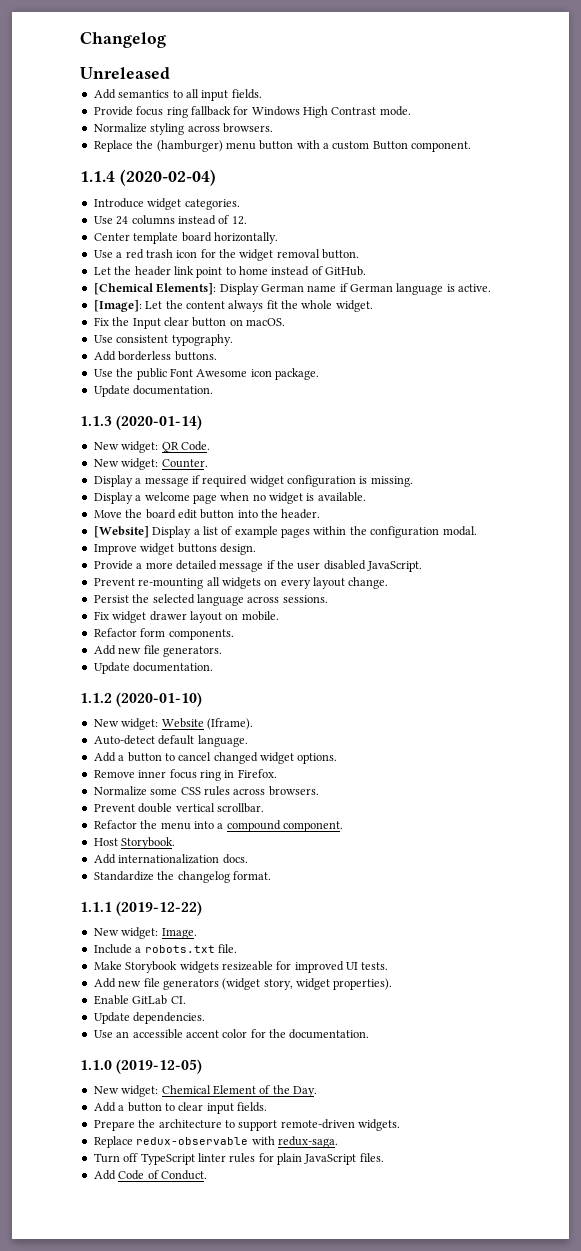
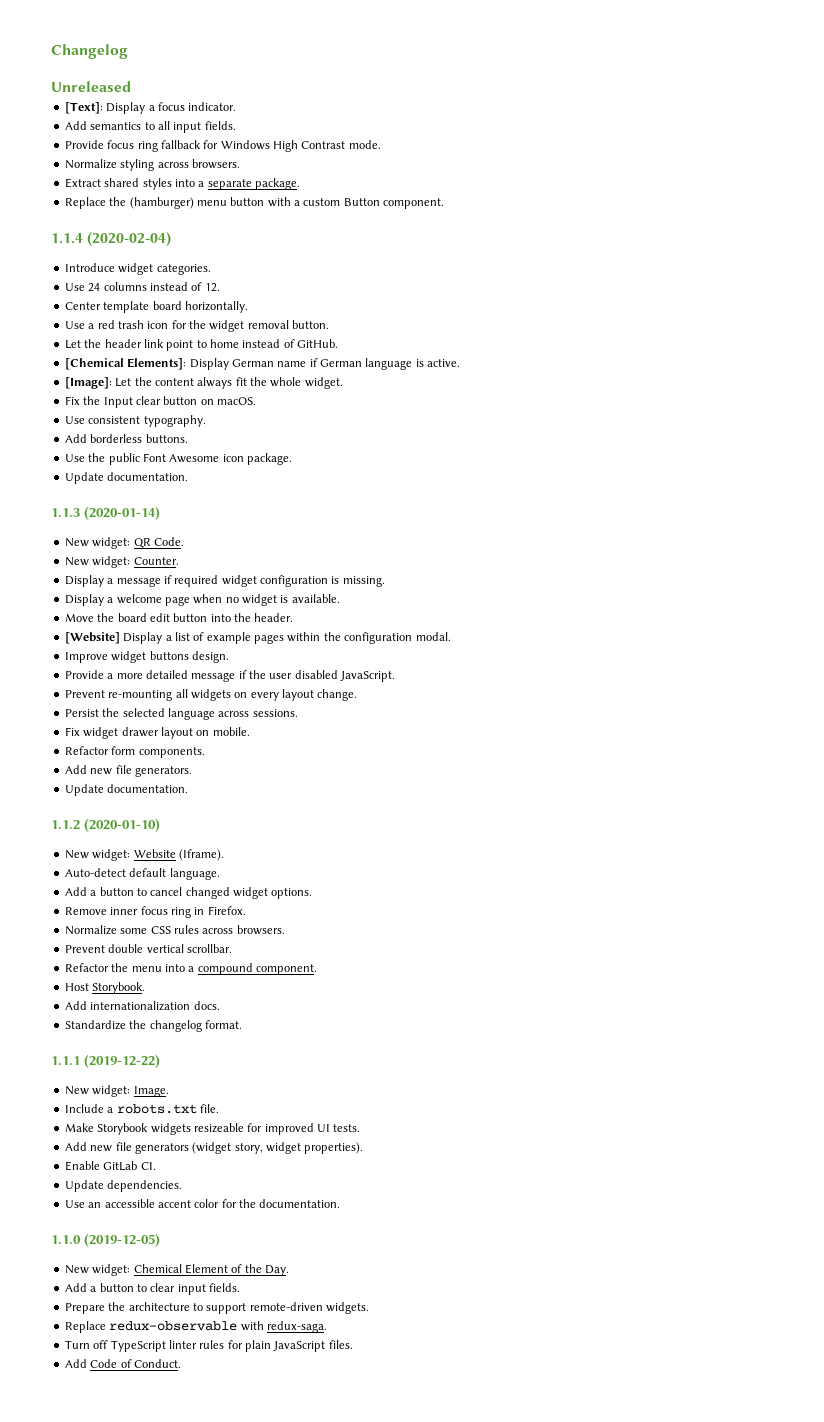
(170, 73) none -> [64,102,237,114] // [Text]: Display a focus indicator.
(273, 128) none -> [64,178,300,190] // Extract shared styles into a separate package.

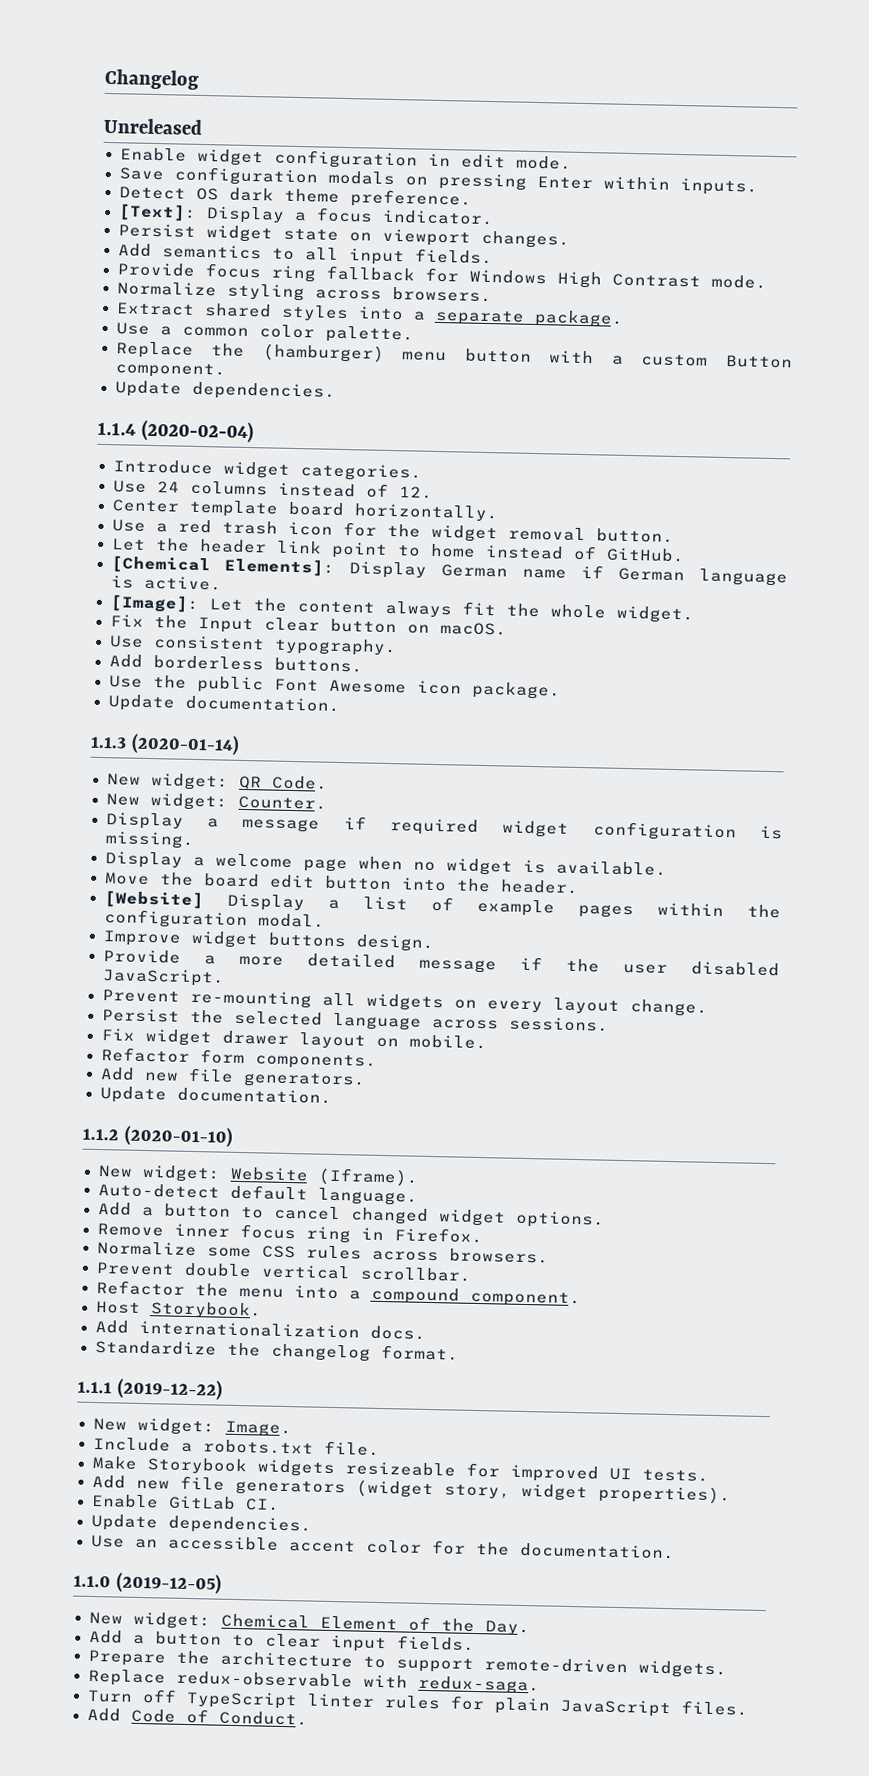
(131, 86) none -> [119,147,572,170] [118,166,758,196] [118,186,472,209] // Enable widget configuration in edit mode. // Save configuration modals on pressing Enter within inputs. // Detect OS dark theme preference.
(237, 106) none -> [117,223,570,249] // Persist widget state on viewport changes.
(300, 184) none -> [115,322,414,344] // Use a common color palette.
(445, 203) none -> [114,380,336,401] // Update dependencies.

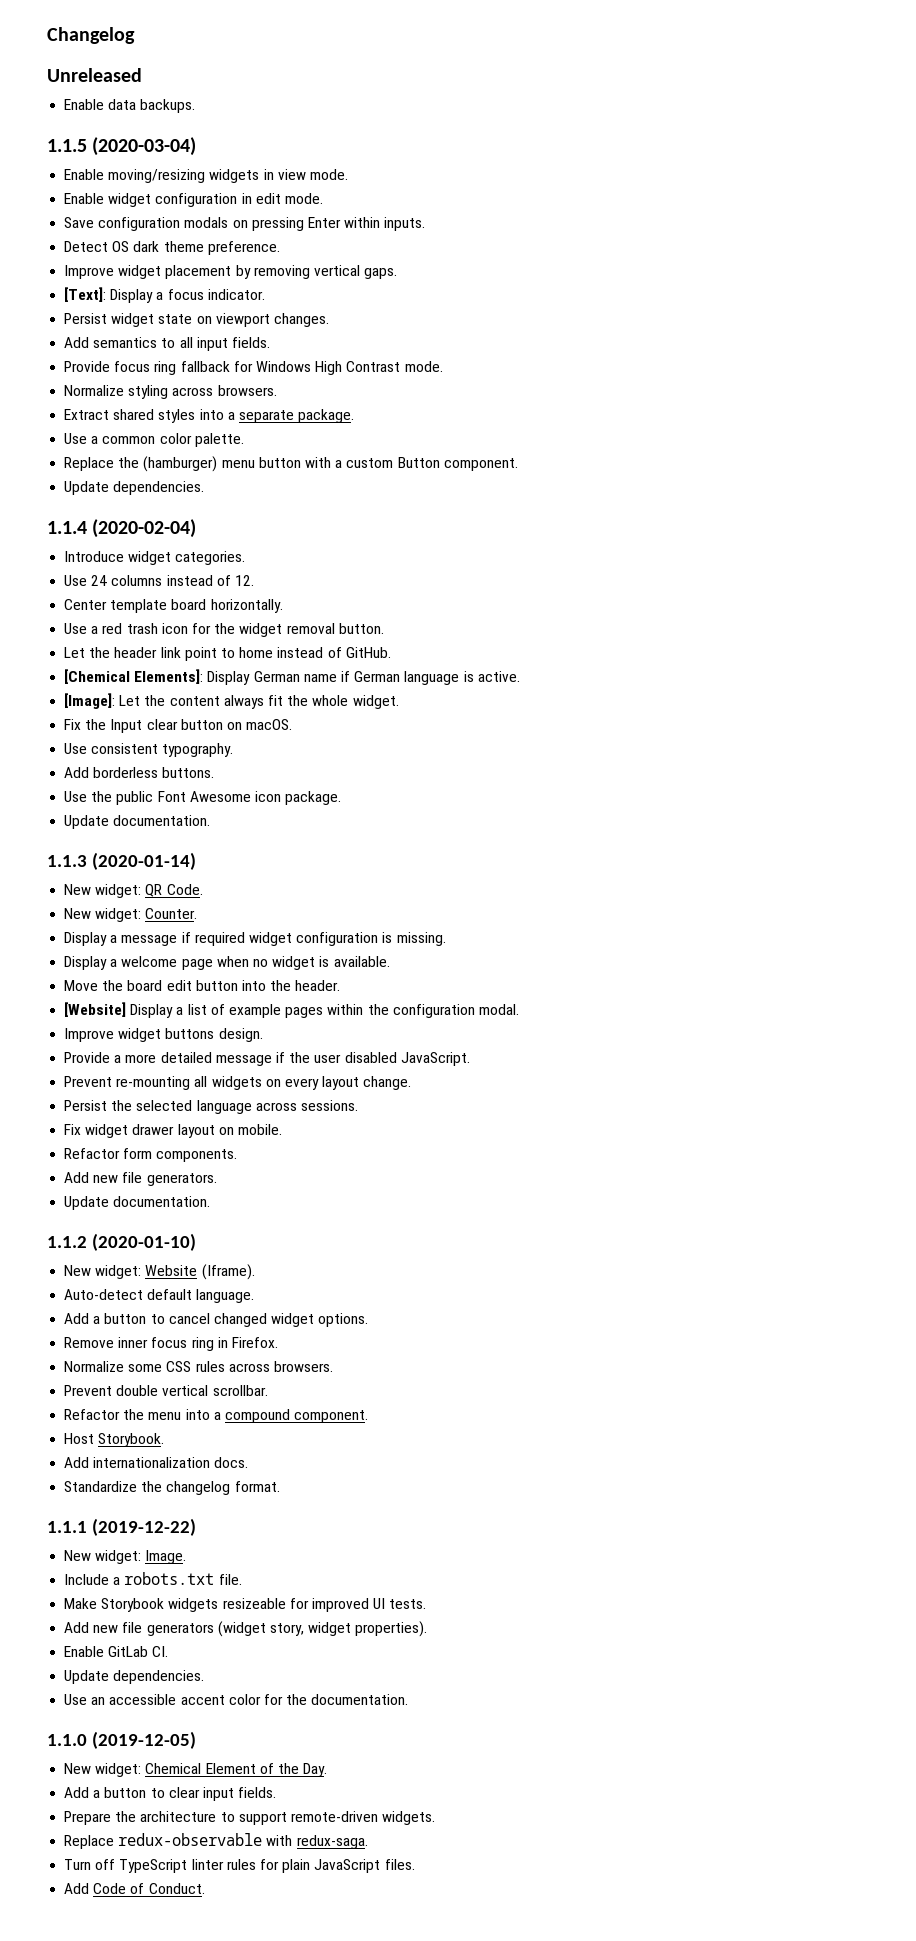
(203, 126) none -> [64,99,196,113] [47,137,197,156] [64,169,348,183] // Enable data backups. // 1.1.5 (2020-03-04) // Enable moving/resizing widgets in view mode.
(472, 199) none -> [64,265,398,279] // Improve widget placement by removing vertical gaps.

